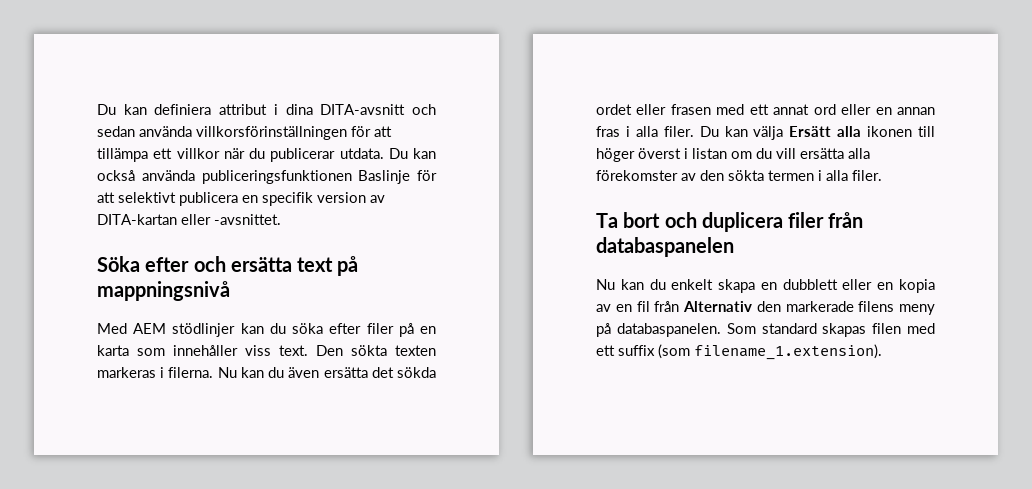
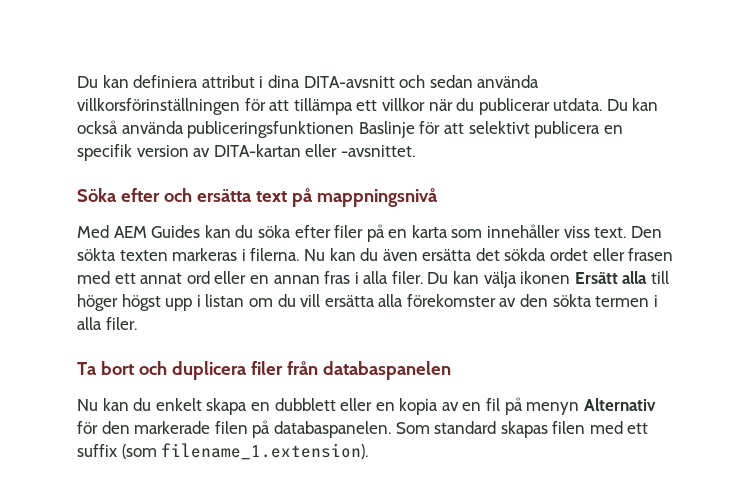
[172,323,236,337] stödlinjer -> [151,225,201,238] Guides
(784, 133) none -> [520,271,571,284] ikonen
[867,126,913,137] ikonen -> (648, 277) none
[638,148,681,159] överst -> [121,294,193,311] högst upp
[654,301,935,315] från Alternativ den markerade filens meny -> [504,397,656,415] [77,421,248,434] på menyn Alternativ för den markerade filen

